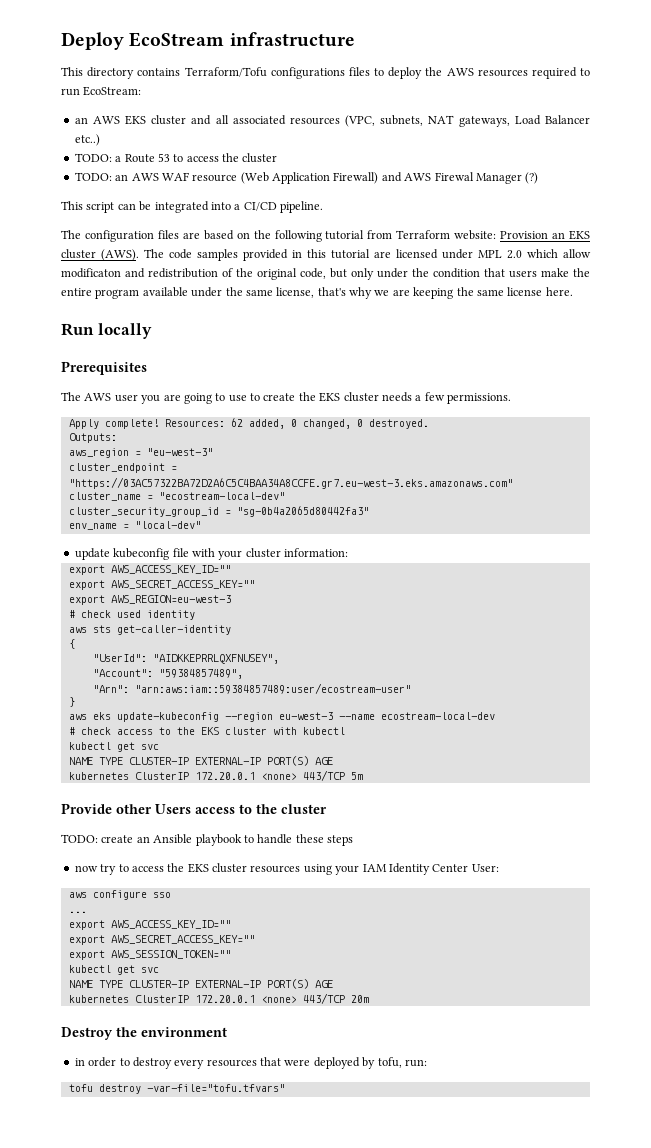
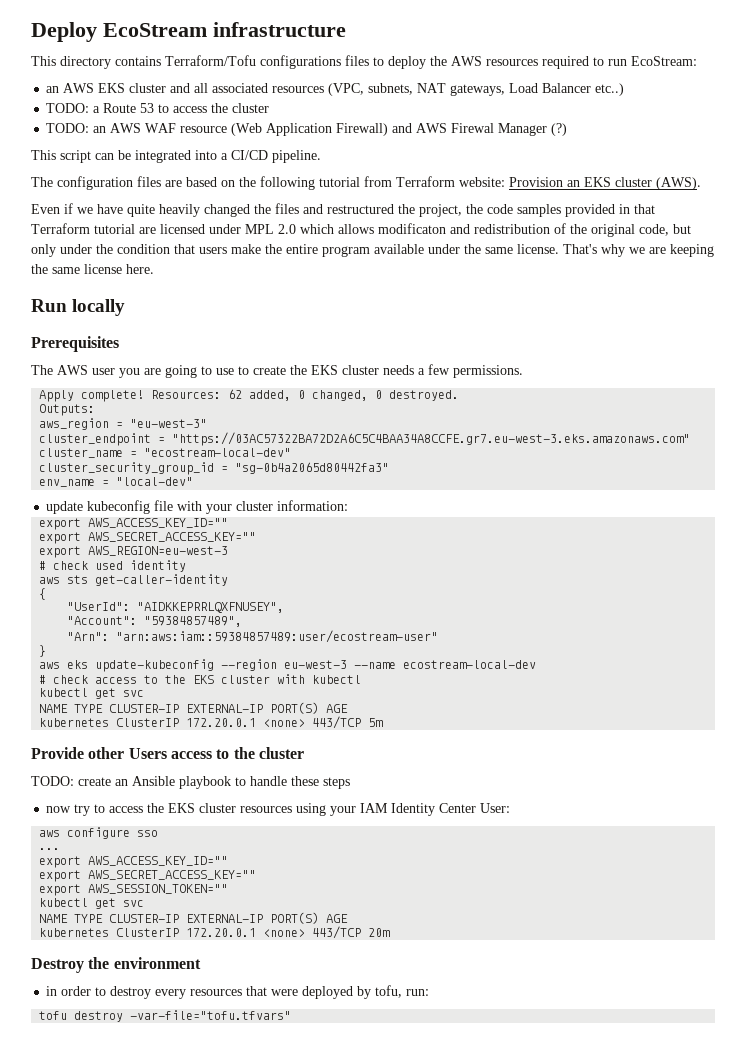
[144,249,164,258] The -> [31,203,483,217] // Even if we have quite heavily changed the files and restructured the project, the
[307,249,326,258] this -> [634,204,655,214] [31,223,90,234] that Terraform
[563,249,591,258] allow -> [338,224,374,234] allows
[276,287,346,298] license, that's -> [517,244,597,254] license. That's

